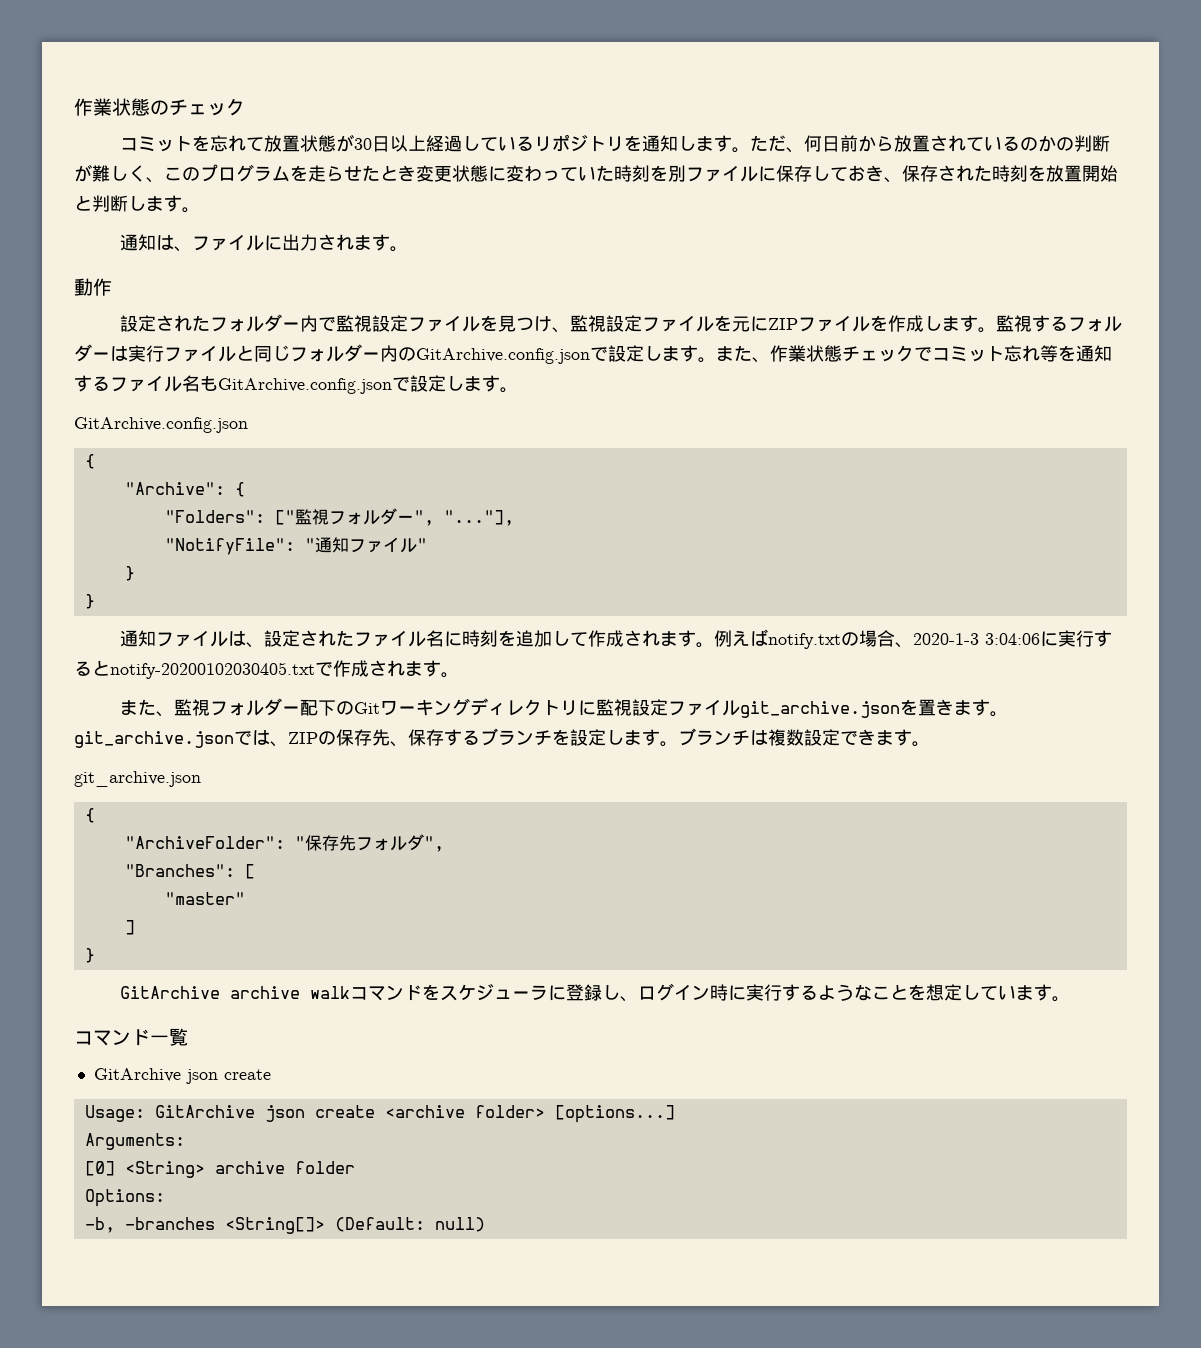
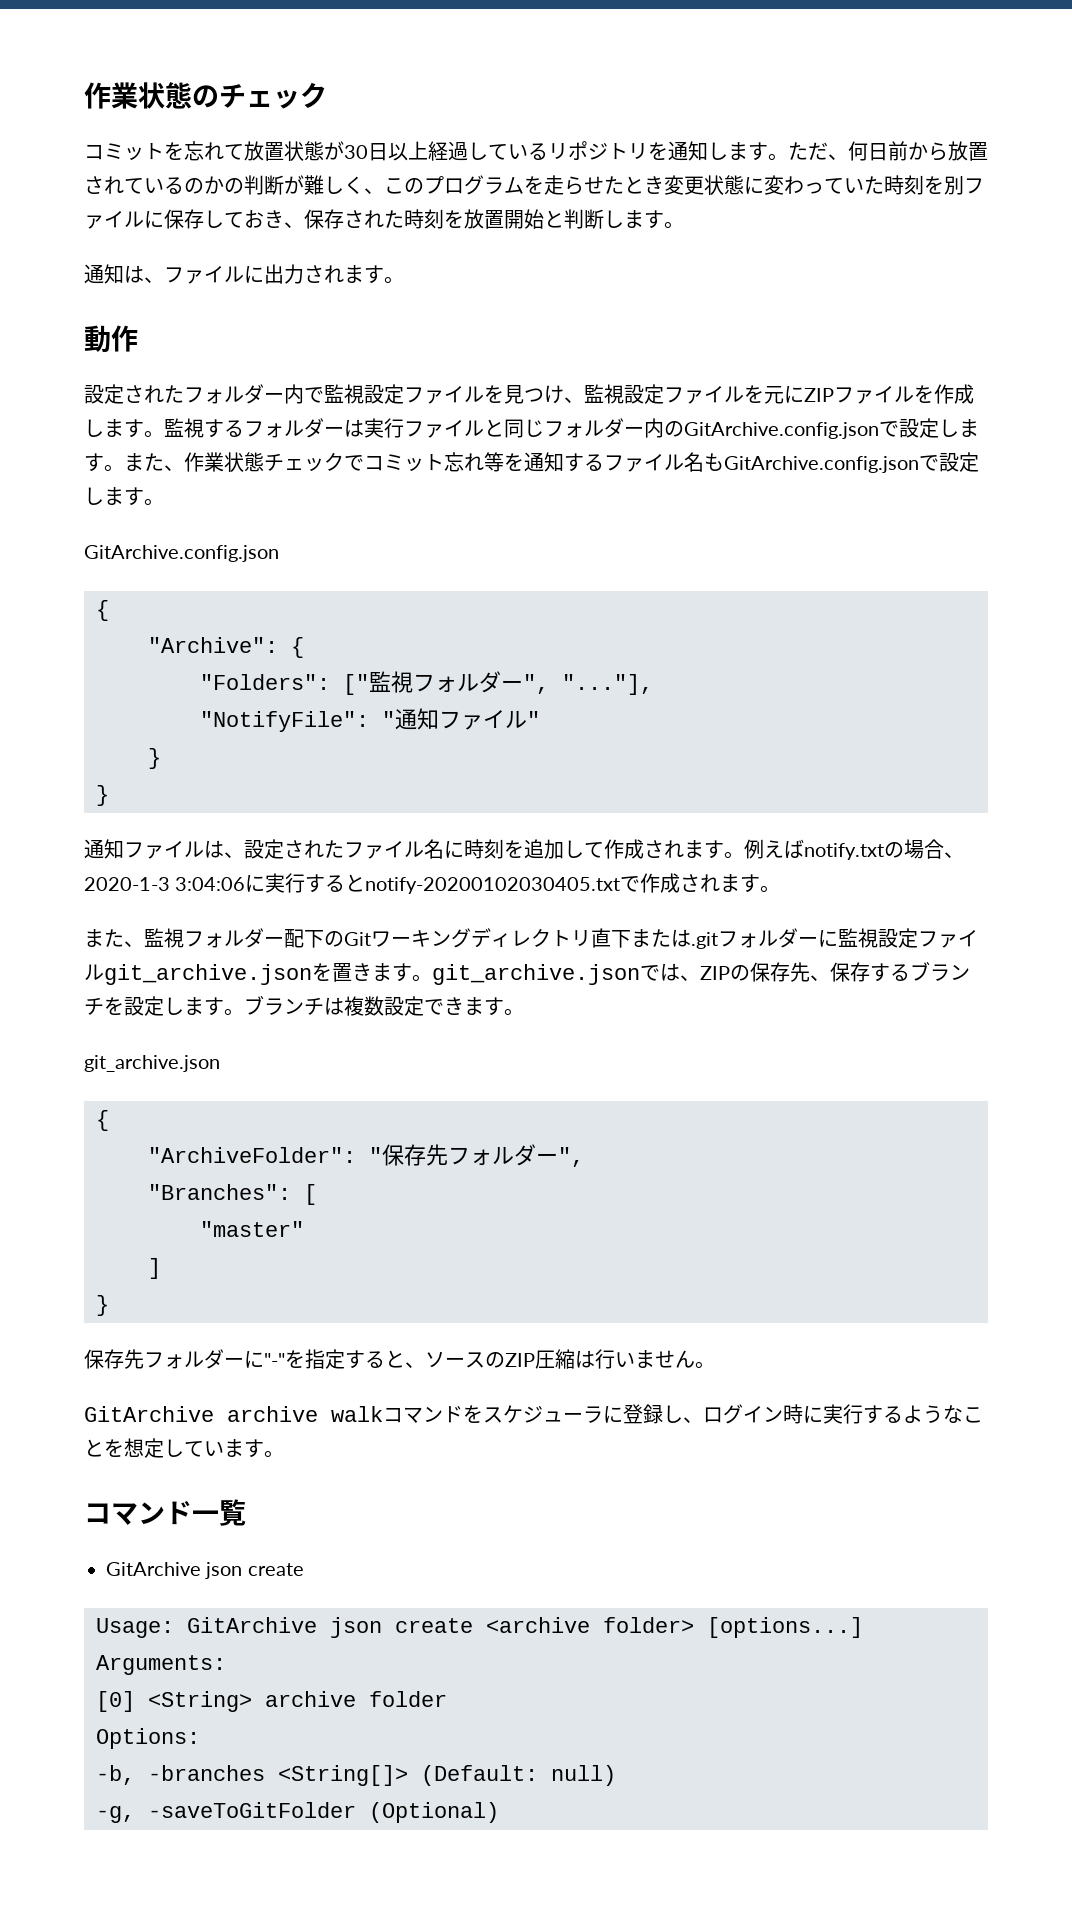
(579, 708) none -> [591,928,818,949] 直下または.gitフォルダー
(424, 842) none -> [536,1153,558,1163] ー
(95, 955) none -> [84,1349,715,1369] // 保存先フォルダーに"-"を指定すると、ソースのZIP圧縮は行いません。
(485, 1224) none -> [96,1802,499,1823] // -g, -saveToGitFolder (Optional)

